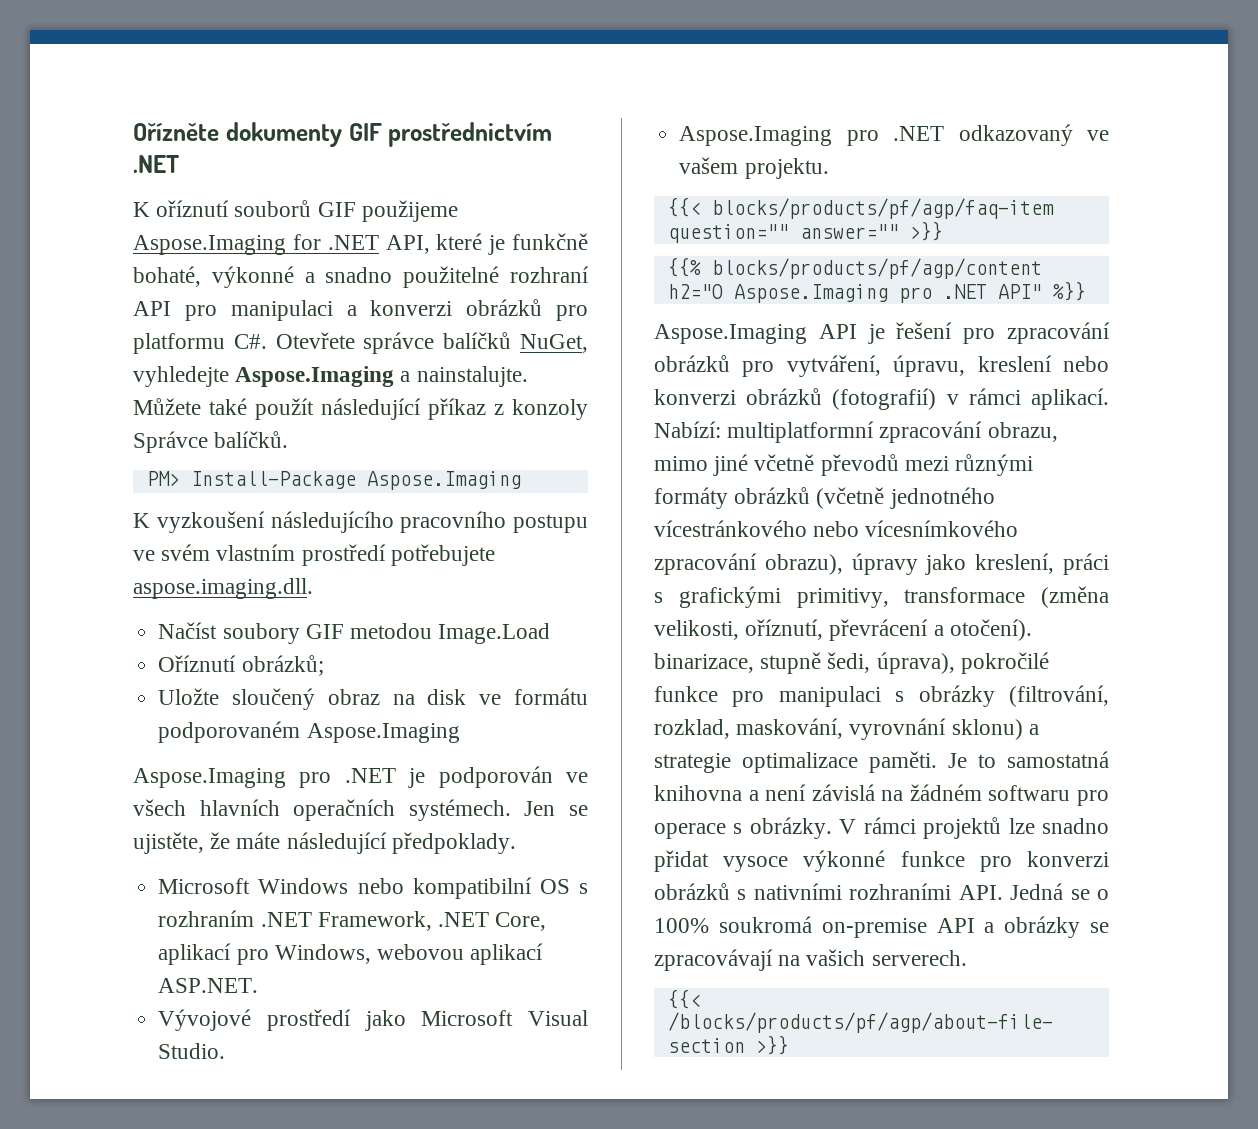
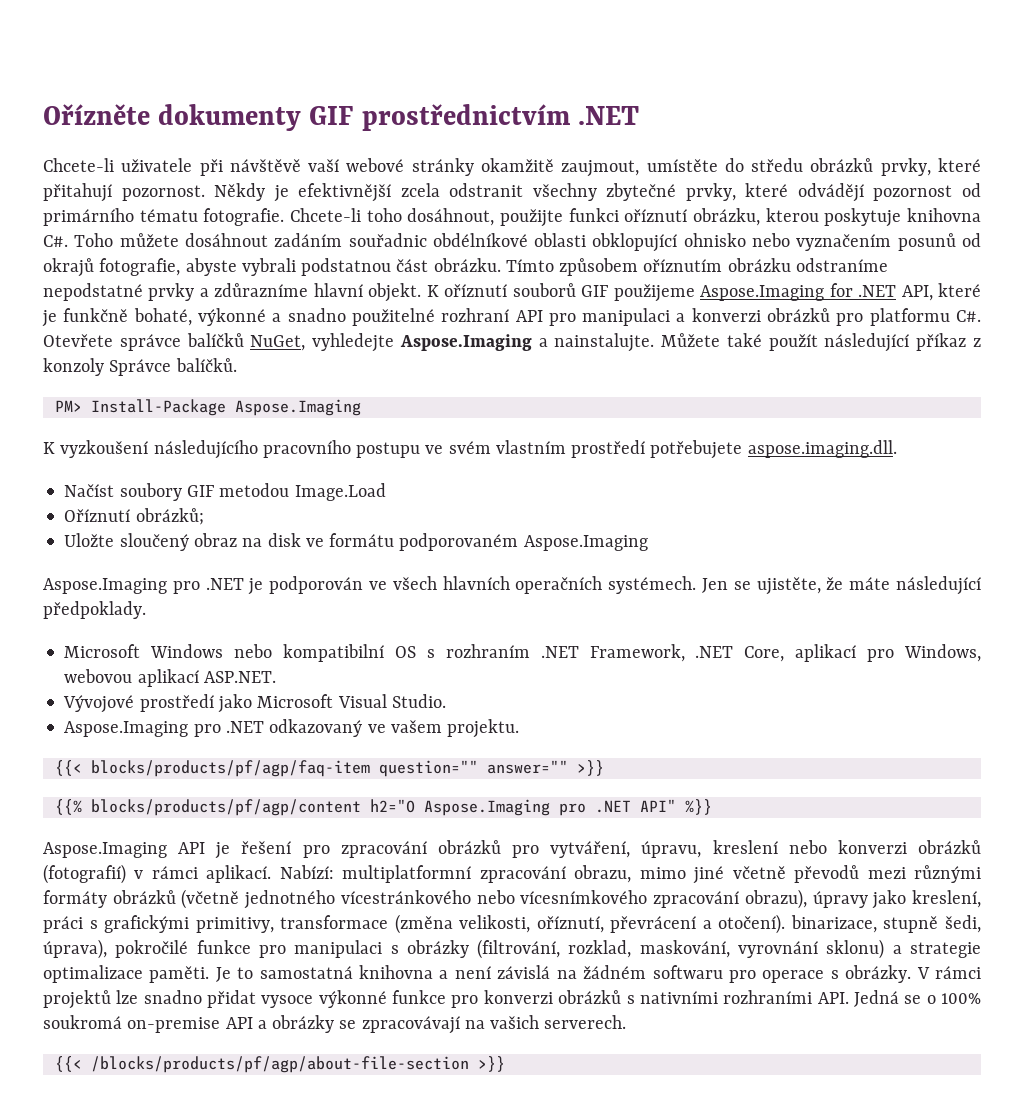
(179, 164) none -> [43,158,982,177] [43,183,982,202] [43,208,981,227] [43,233,981,252] [43,258,888,277] [43,283,422,302] Chcete-li uživatele při návštěvě vaší webové stránky okamžitě zaujmout, umístěte do středu obrázků prvky, které přitahují pozornost. Někdy je efektivnější zcela odstranit všechny zbytečné prvky, které odvádějí pozornost od primárního tématu fotografie. Chcete-li toho dosáhnout, použijte funkci oříznutí obrázku, kterou poskytuje knihovna C#. Toho můžete dosáhnout zadáním souřadnic obdélníkové oblasti obklopující ohnisko nebo vyznačením posunů od okrajů fotografie, abyste vybrali podstatnou část obrázku. Tímto způsobem oříznutím obrázku odstraníme nepodstatné prvky a zdůrazníme hlavní objekt.

